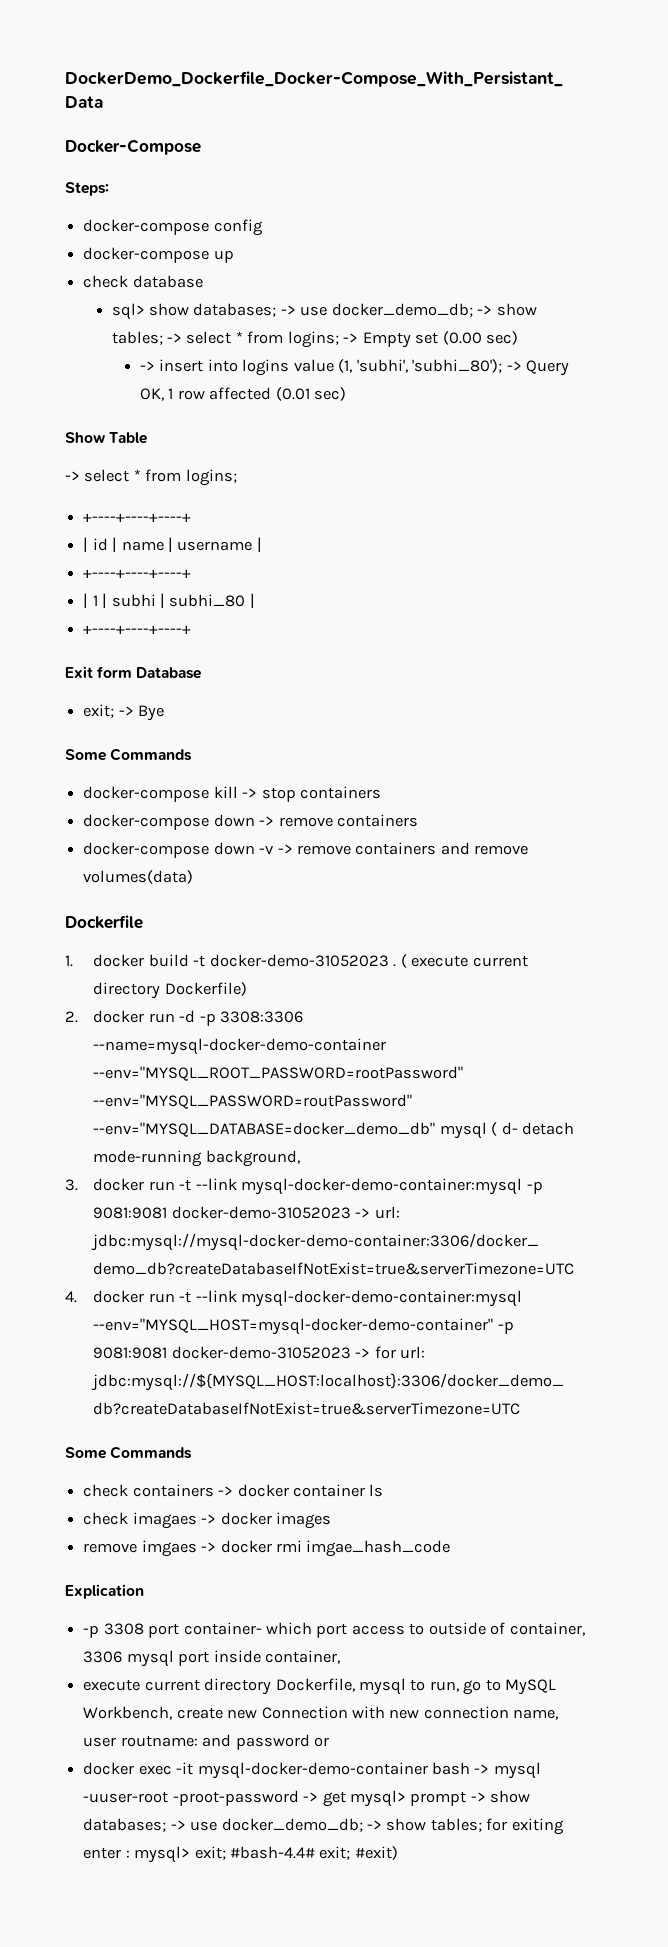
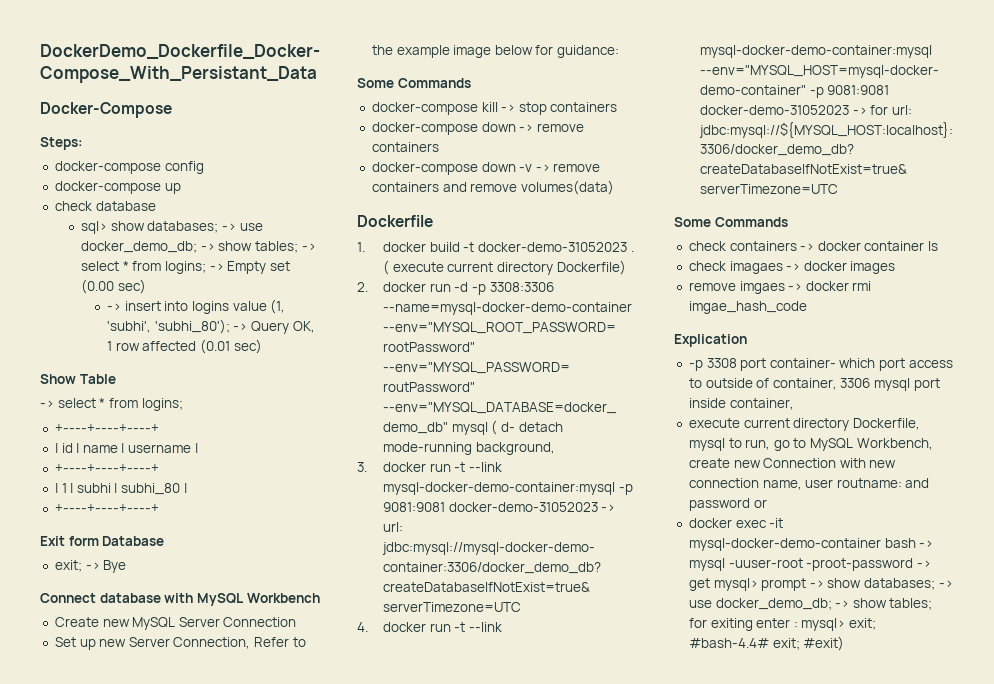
(165, 713) none -> [40,593,320,606] [54,617,297,630] [54,637,306,650] [371,45,620,58] // Connect database with MySQL Workbench // Create new MySQL Server Connection // Set up new Server Connection, Refer to the example image below for guidance:

